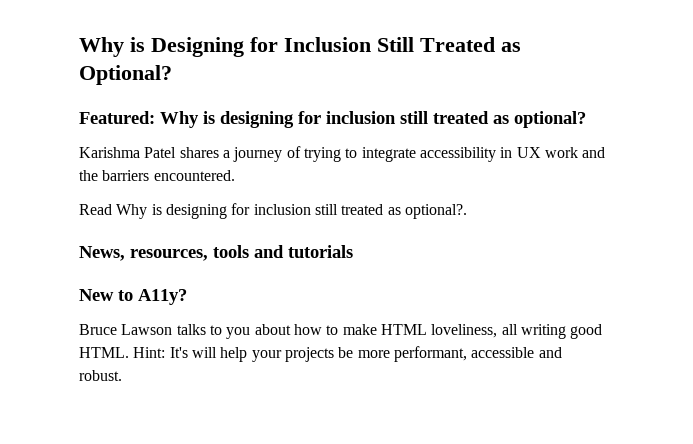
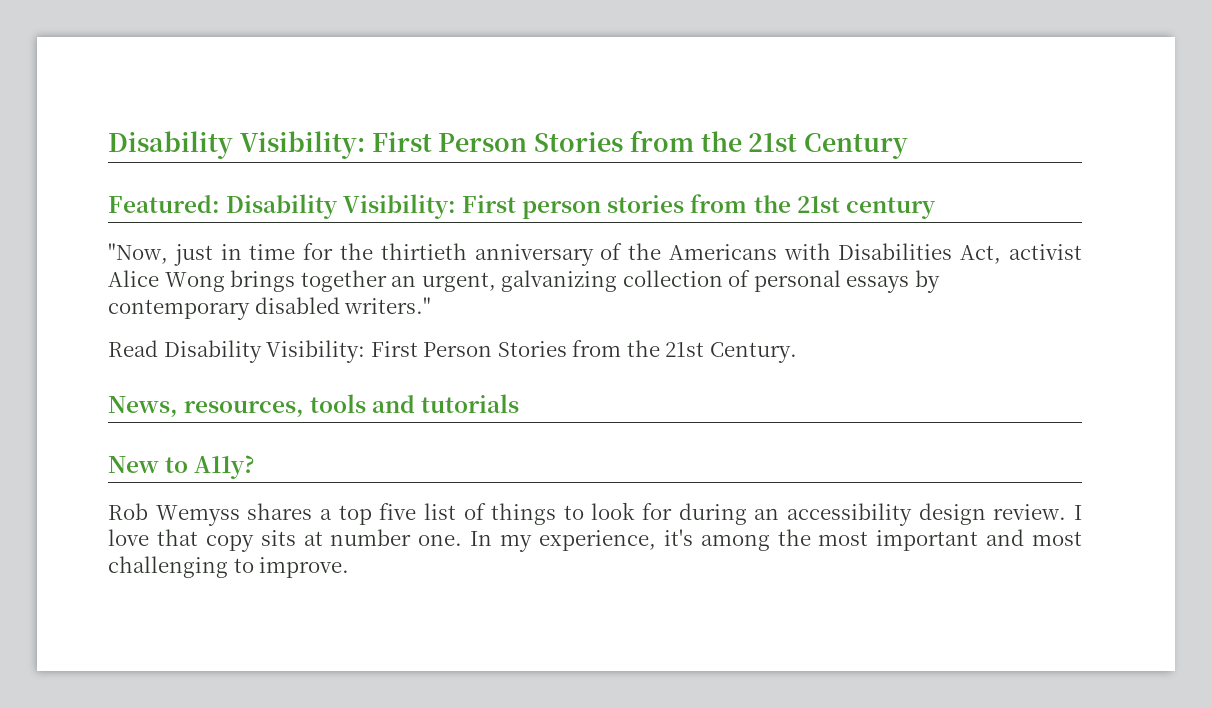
[79,37,521,57] [79,65,172,85] [79,111,586,128] [79,146,606,162] [79,170,235,181] [79,203,467,219] Why is Designing for Inclusion Still Treated as Optional? // Featured: Why is designing for inclusion still treated as optional? // Karishma Patel shares a journey of trying to integrate accessibility in UX work and the barriers encountered. // Read Why is designing for inclusion still treated as optional?. -> [108,130,908,159] [108,194,936,219] [108,243,1083,266] [108,270,940,293] [108,297,432,320] [108,340,797,363] Disability Visibility: First Person Stories from the 21st Century // Featured: Disability Visibility: First person stories from the 21st century // "Now, just in time for the thirtieth anniversary of the Americans with Disabilities Act, activist Alice Wong brings together an urgent, galvanizing collection of personal essays by contemporary disabled writers." // Read Disability Visibility: First Person Stories from the 21st Century.
[79,324,603,339] [79,346,562,362] [79,370,122,381] Bruce Lawson talks to you about how to make HTML loveliness, all writing good HTML. Hint: It's will help your projects be more performant, accessible and robust. -> [108,502,1082,526] [108,529,1082,552] [108,556,350,578] Rob Wemyss shares a top five list of things to look for during an accessibility design review. I love that copy sits at number one. In my experience, it's among the most important and most challenging to improve.

